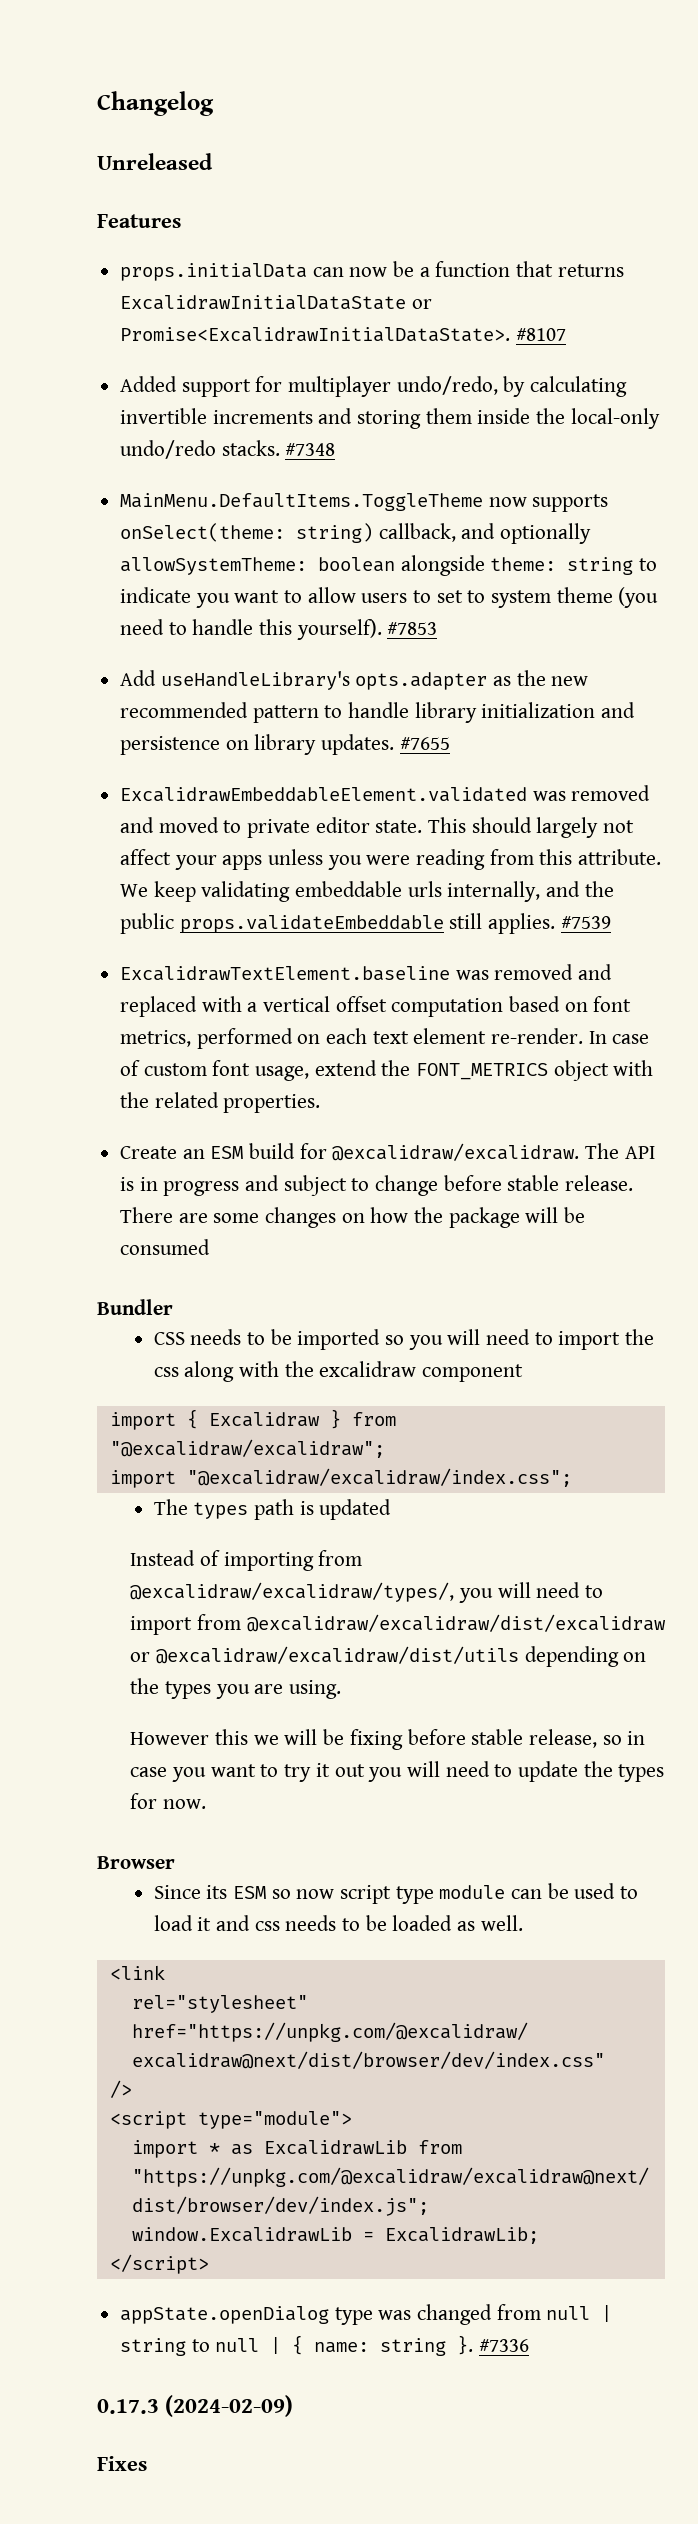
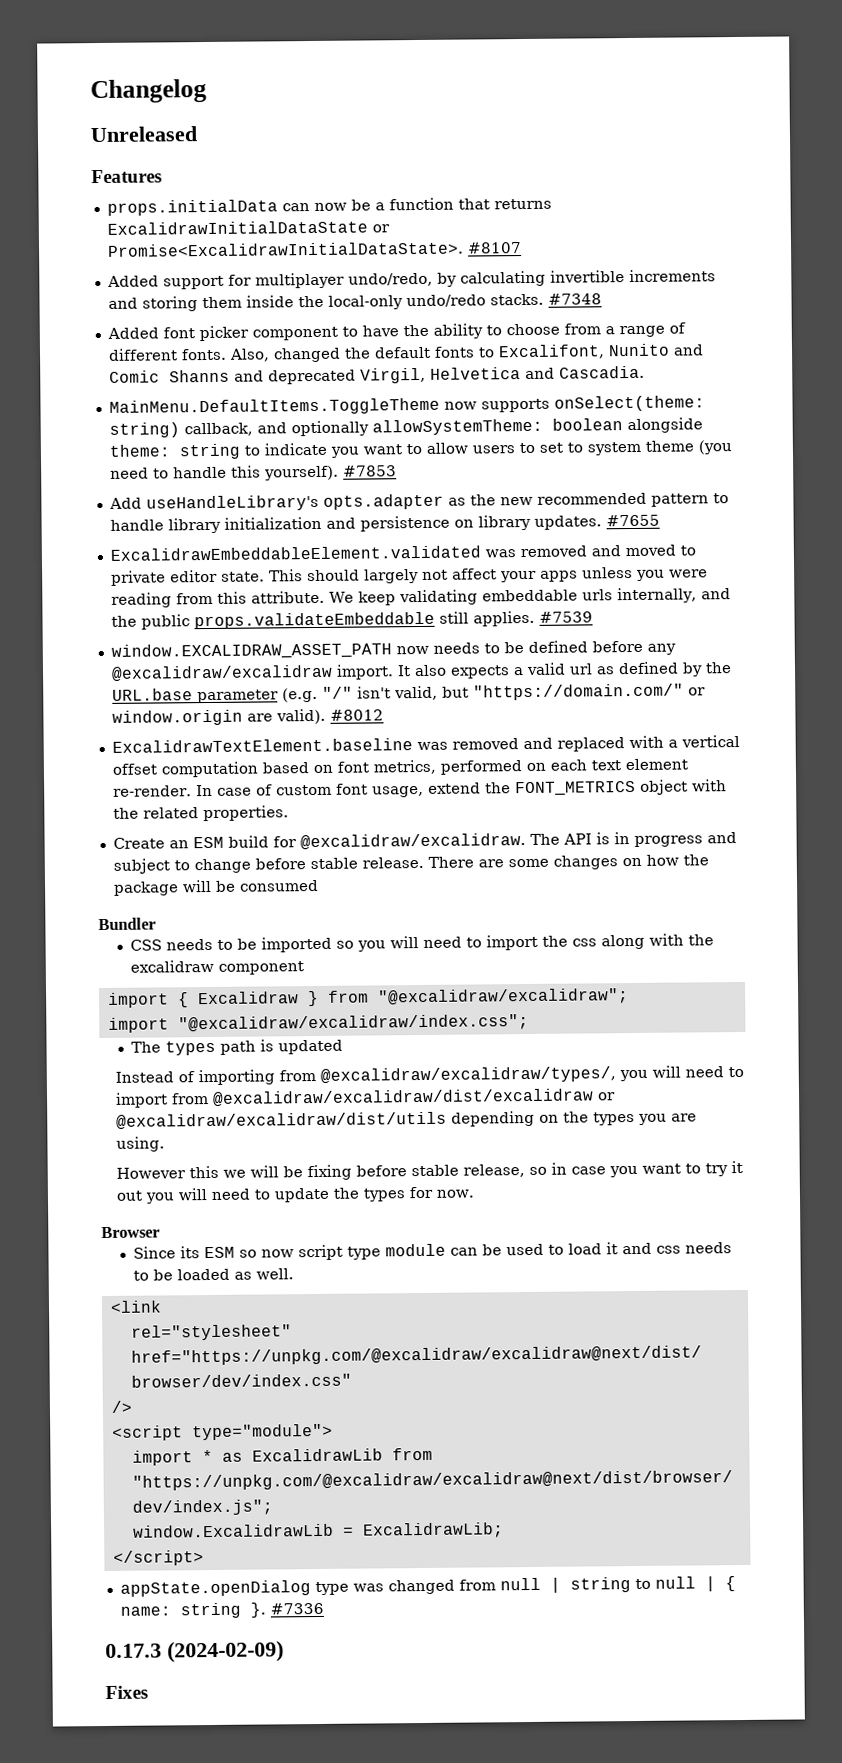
(336, 449) none -> [106,322,686,342] [107,343,704,363] [108,365,645,385] // Added font picker component to have the ability to choose from a range of different fonts. Also, changed the default fonts to Excalifont, Nunito and Comic Shanns and deprecated Virgil, Helvetica and Cascadia.
(611, 922) none -> [110,640,676,660] [110,661,732,682] [111,683,706,704] [111,708,384,726] // window.EXCALIDRAW_ASSET_PATH now needs to be defined before any @excalidraw/excalidraw import. It also expects a valid url as defined by the URL.base parameter (e.g. "/" isn't valid, but "https://domain.com/" or window.origin are valid). #8012

